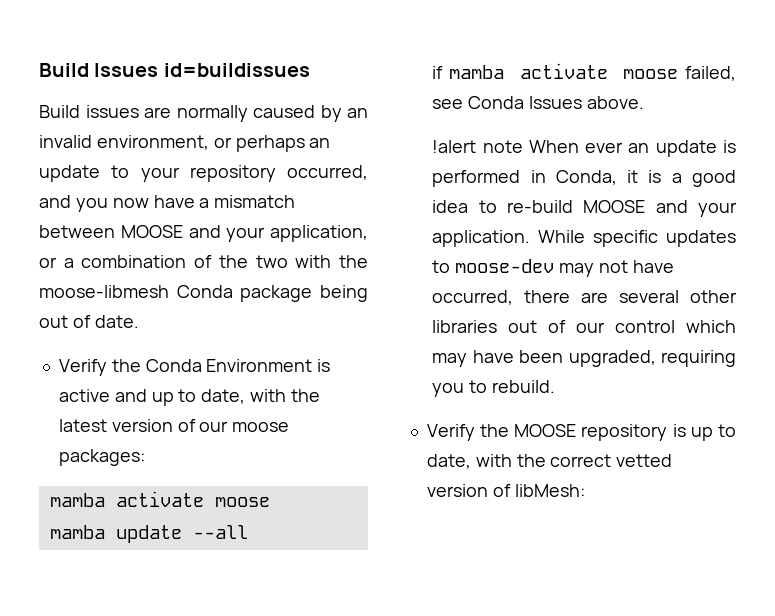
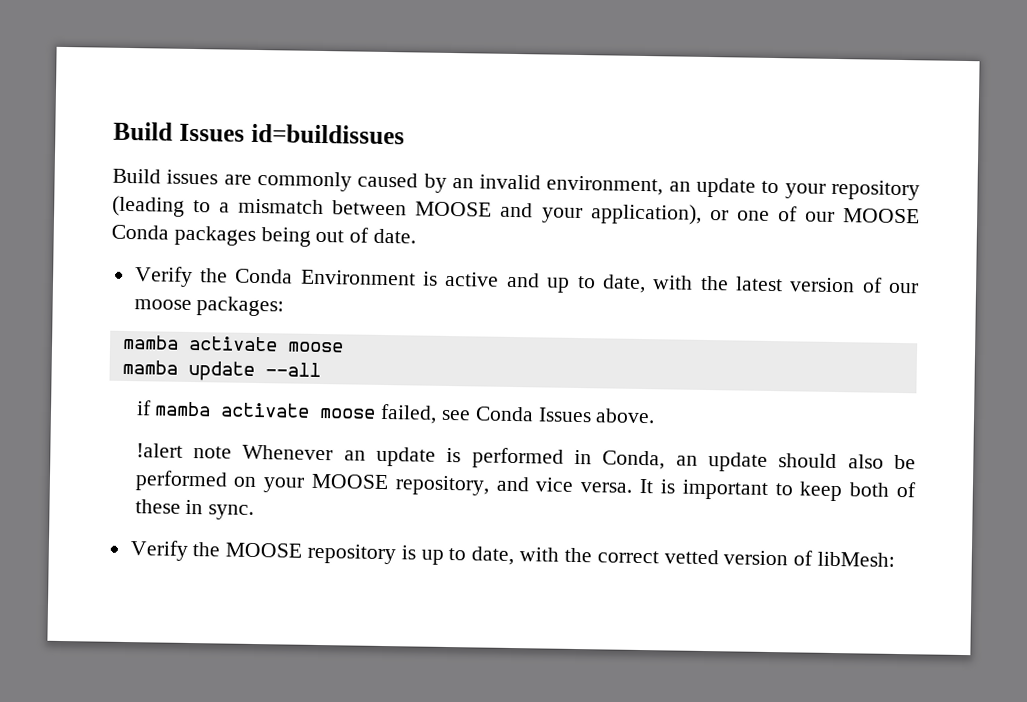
[176,105,248,122] normally -> [256,170,352,192] commonly
[213,135,305,152] or perhaps -> (664, 185) none
[287,165,368,180] [39,195,195,212] occurred, and you now have -> [112,195,212,217] (leading to
[270,225,368,242] [39,255,369,268] [39,285,313,302] application, or a combination of the two with the moose-libmesh Conda package -> [589,203,921,225] [111,224,256,246] application), or one of our MOOSE Conda packages
[528,140,624,153] When ever -> [242,444,334,461] Whenever
[627,170,736,187] [432,200,737,217] [432,230,736,247] [432,259,674,277] [432,290,737,305] [432,320,736,333] [432,350,736,367] [432,380,556,397] it is a good idea to re-build MOOSE and your application. While specific updates to moose-dev may not have occurred, there are several other libraries out of our control which may have been upgraded, requiring you to rebuild. -> [675,452,916,472] [134,470,917,502] [134,499,255,520] an update should also be performed on your MOOSE repository, and vice versa. It is important to keep both of these in sync.

